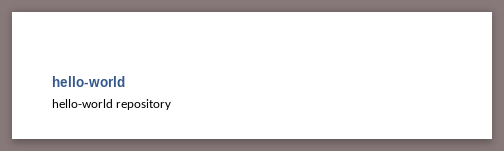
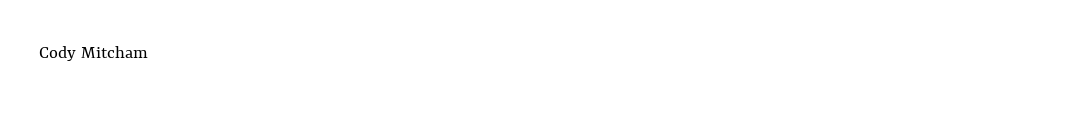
[52,76,125,87] [52,99,172,110] hello-world // hello-world repository -> [39,46,148,61] Cody Mitcham

